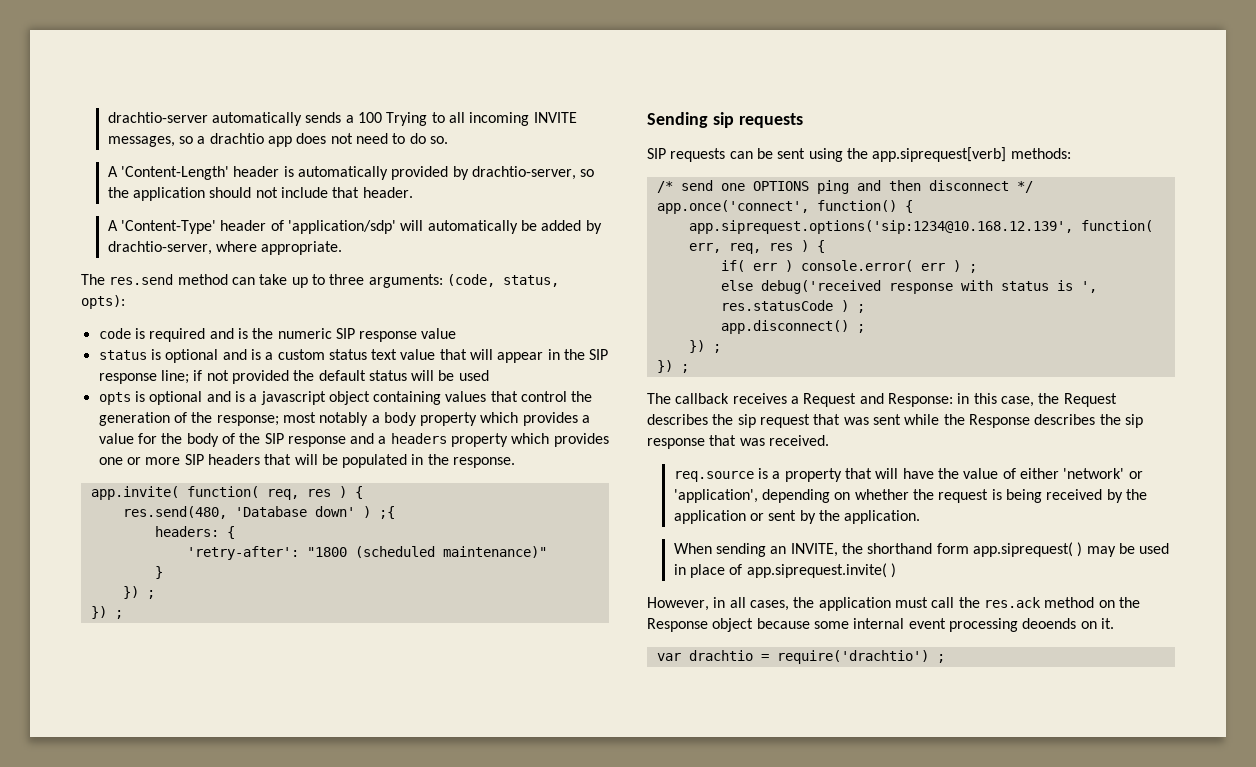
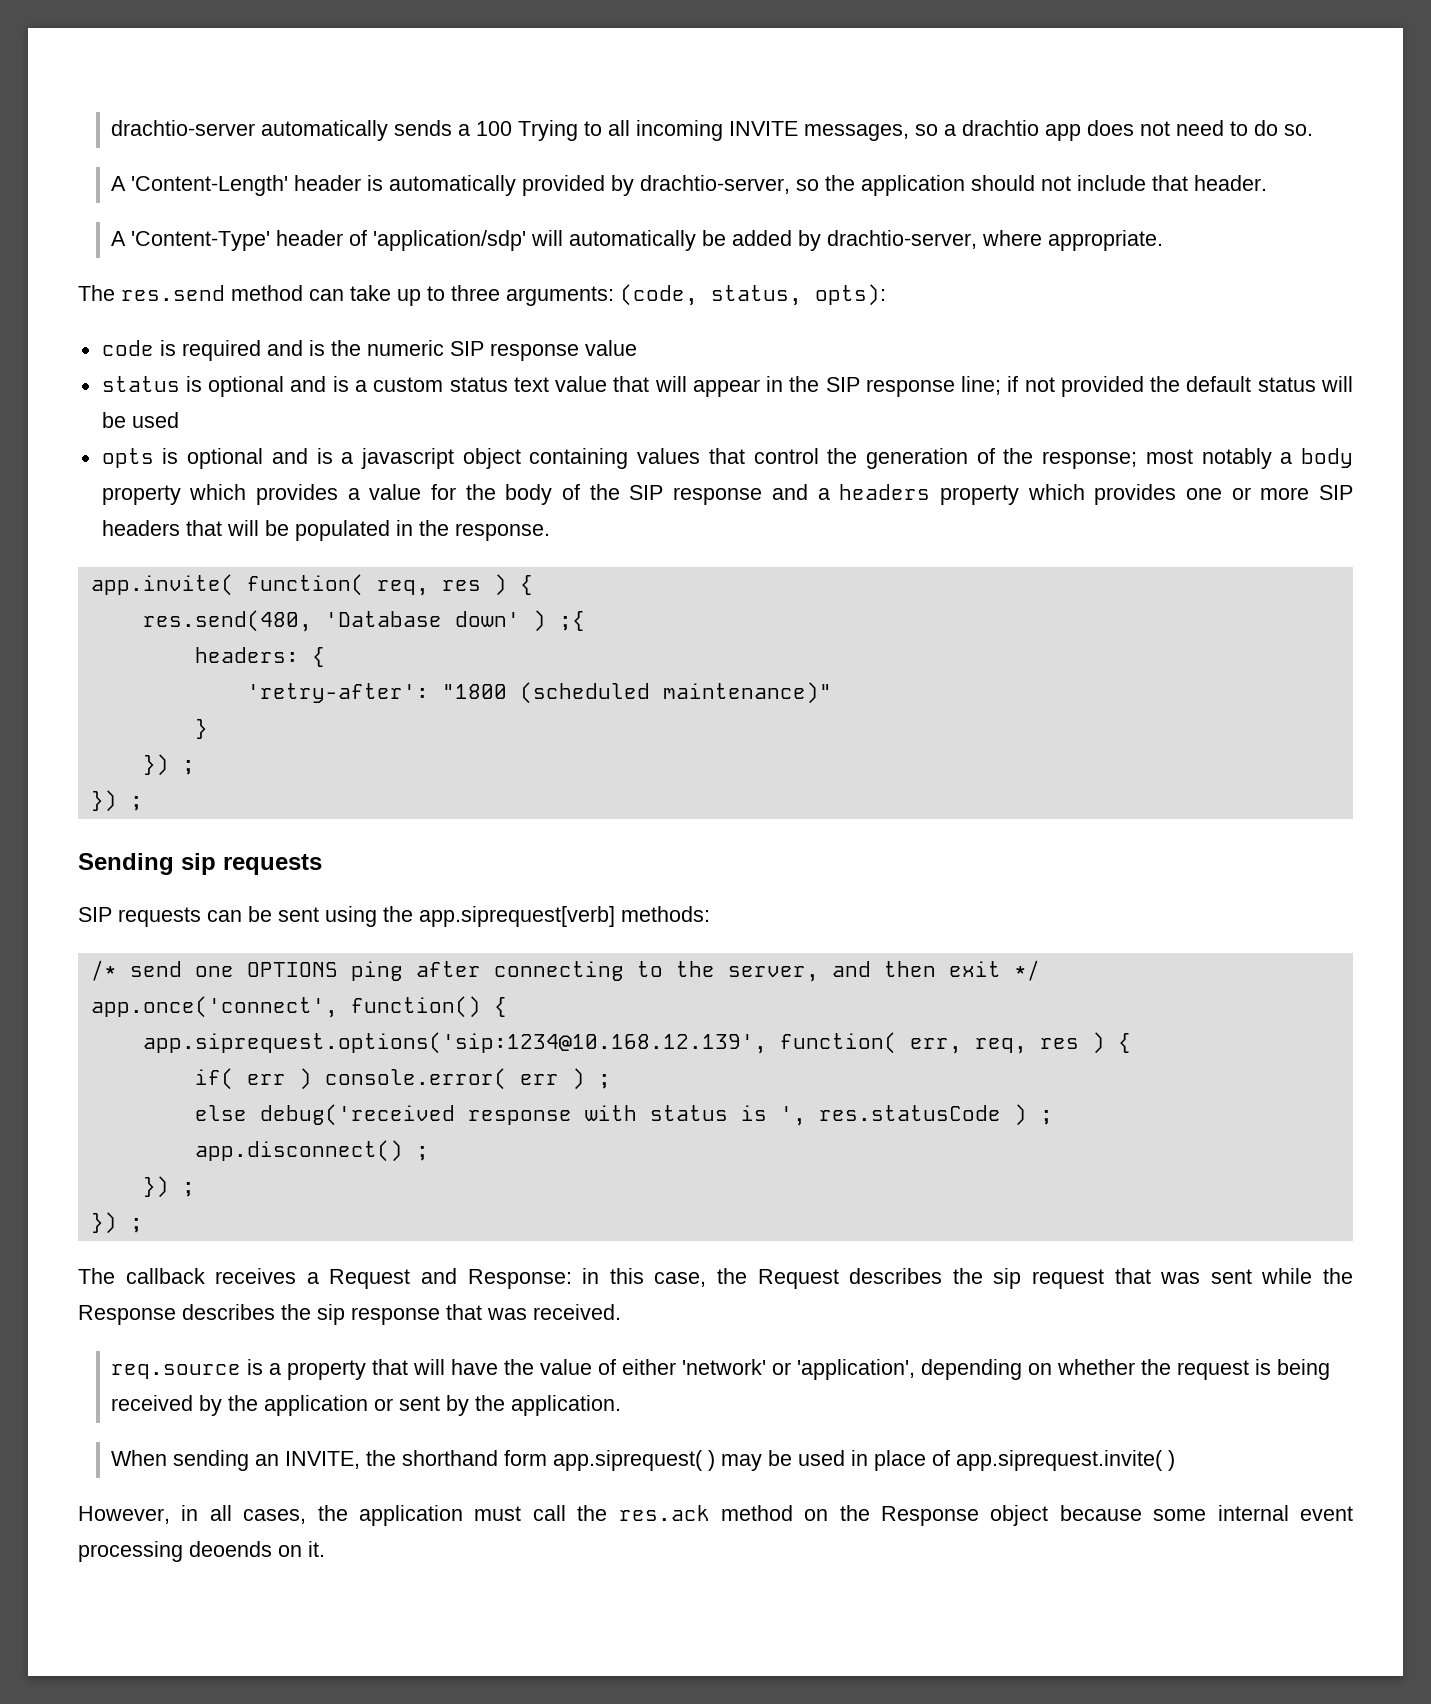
(849, 187) none -> [415,961,819,982] after connecting to the server,
[928,180,1009,191] disconnect -> [948,961,1001,977] exit
[656,650,945,664] // var drachtio = require('drachtio') ; -> (325, 1549) none

